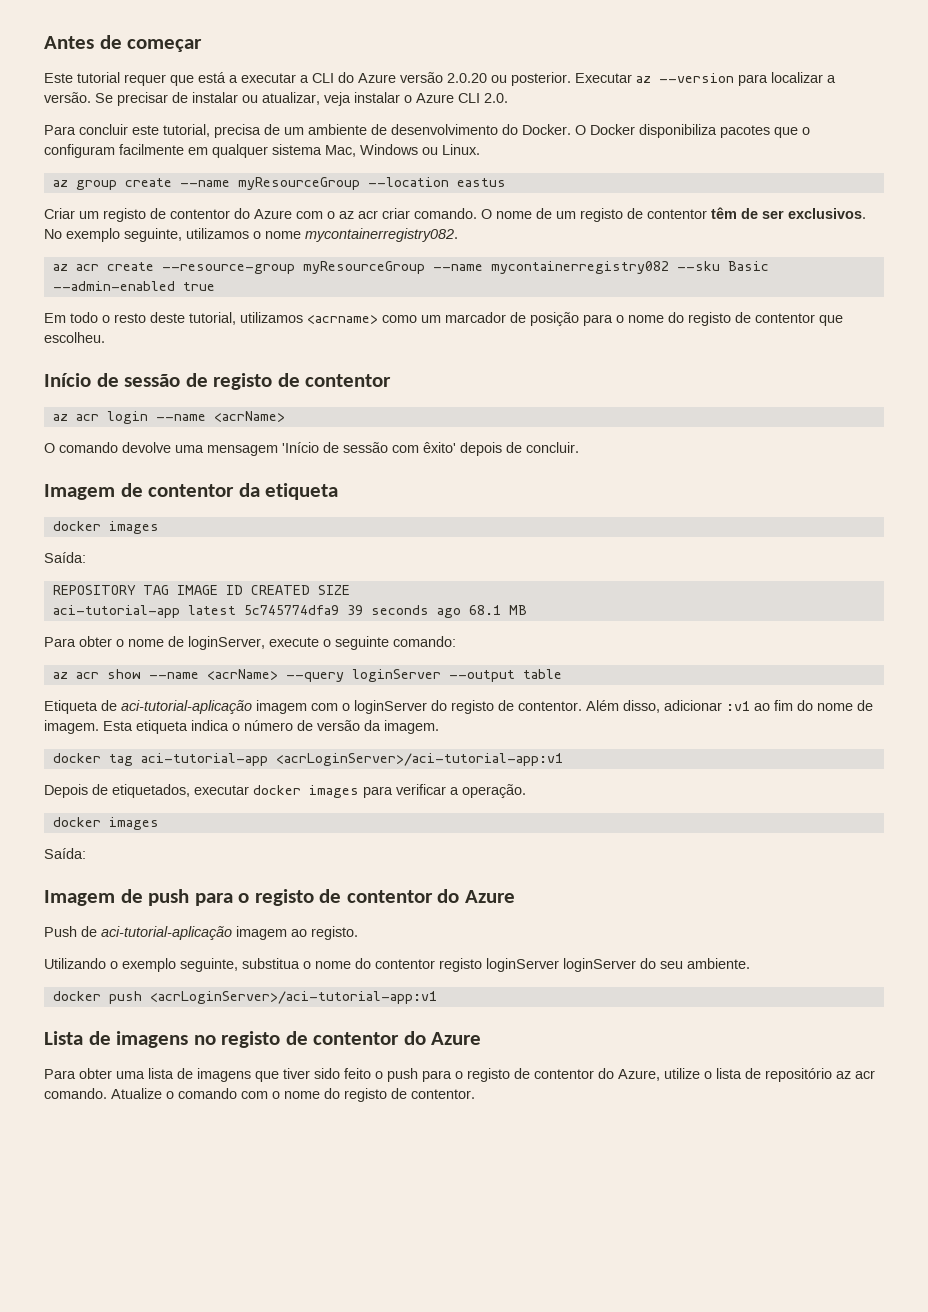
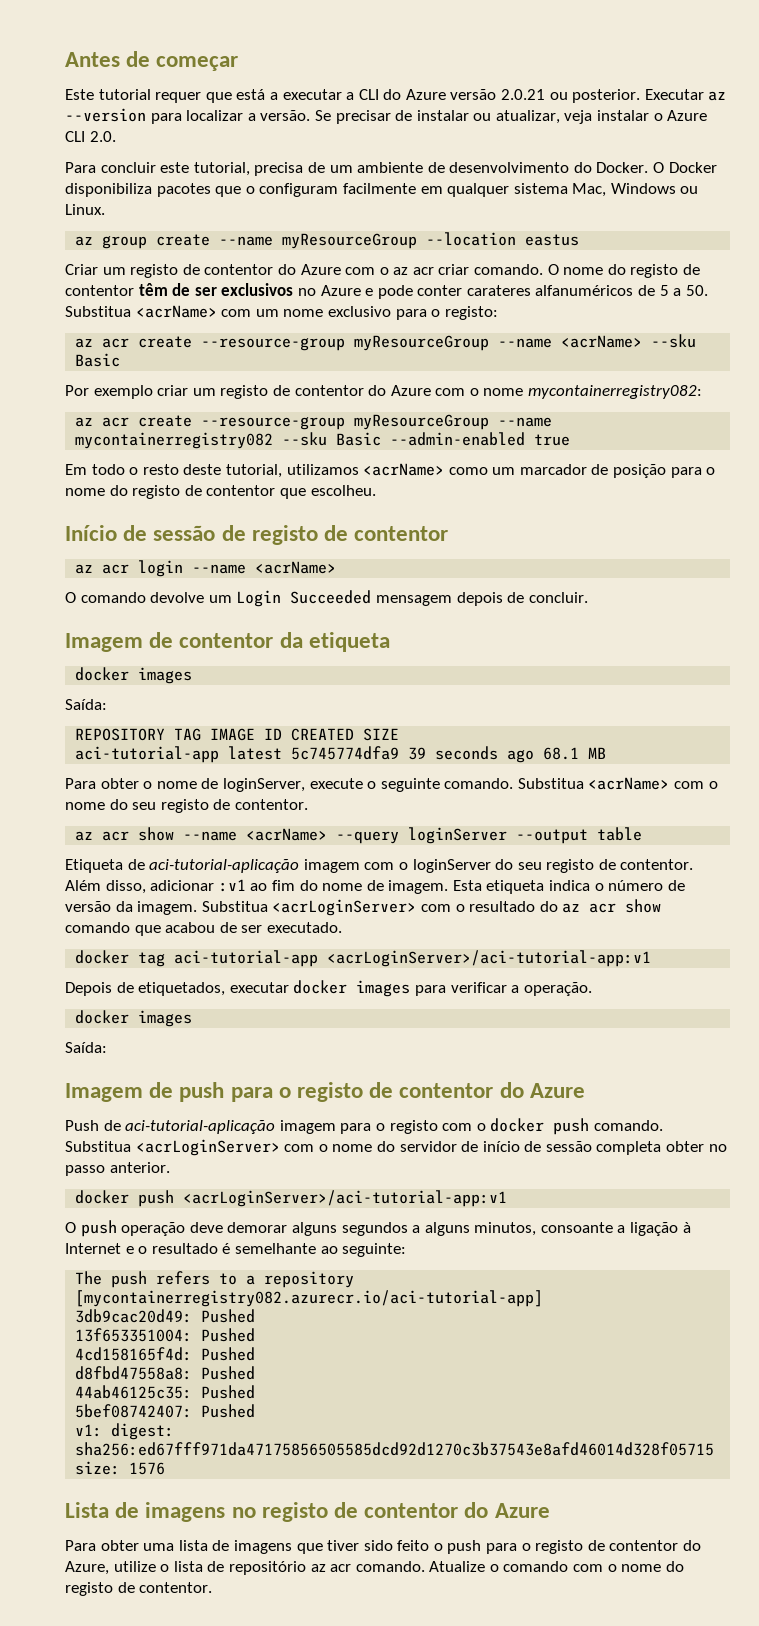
[447,73,487,83] 2.0.20 -> [501,89,546,100] 2.0.21
[536,208,576,219] de um -> [607,264,626,275] do
[788,208,866,219] [44,228,458,242] exclusivos. No exemplo seguinte, utilizamos o nome mycontainerregistry082. -> [221,283,708,299] [65,305,498,320] [75,334,697,351] [75,353,121,367] [65,385,703,399] exclusivos no Azure e pode conter carateres alfanuméricos de 5 a 50. Substitua <acrName> com um nome exclusivo para o registo: // az acr create --resource-group myResourceGroup --name <acrName> --sku Basic // Por exemplo criar um registo de contentor do Azure com o nome mycontainerregistry082:
[307,315,378,324] <acrname> -> [363,463,445,476] <acrName>
[175,442,456,456] uma mensagem 'Início de sessão com êxito' -> [208,590,452,607] um Login Succeeded mensagem
[393,636,456,647] comando: -> [444,777,718,790] [65,799,308,813] comando. Substitua <acrName> com o nome do seu registo de contentor.
(447, 705) none -> [517,862,542,870] seu
(439, 727) none -> [201,899,662,916] [65,922,342,936] Substitua <acrLoginServer> com o resultado do az acr show comando que acabou de ser executado.
[291,926,358,940] [44,958,750,972] [52,991,437,1004] ao registo. // Utilizando o exemplo seguinte, substitua o nome do contentor registo loginServer loginServer do seu ambiente. // docker push <acrLoginServer>/aci-tutorial-app:v1 -> [340,1118,663,1135] [65,1139,727,1156] [65,1162,170,1176] [75,1190,508,1207] [65,1220,691,1237] [65,1243,407,1257] [75,1271,355,1288] [75,1290,544,1307] [75,1309,256,1323] [75,1328,256,1342] [75,1347,256,1361] [75,1366,256,1380] [75,1385,256,1399] [75,1404,256,1418] [75,1423,175,1440] [75,1442,715,1456] [75,1461,166,1475] para o registo com o docker push comando. Substitua <acrLoginServer> com o nome do servidor de início de sessão completa obter no passo anterior. // docker push <acrLoginServer>/aci-tutorial-app:v1 // O push operação deve demorar alguns segundos a alguns minutos, consoante a ligação à Internet e o resultado é semelhante ao seguinte: // The push refers to a repository [mycontainerregistry082.azurecr.io/aci-tutorial-app] // 3db9cac20d49: Pushed // 13f653351004: Pushed // 4cd158165f4d: Pushed // d8fbd47558a8: Pushed // 44ab46125c35: Pushed // 5bef08742407: Pushed // v1: digest: sha256:ed67fff971da47175856505585dcd92d1270c3b37543e8afd46014d328f05715 size: 1576

